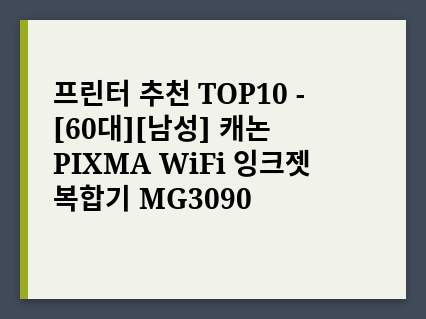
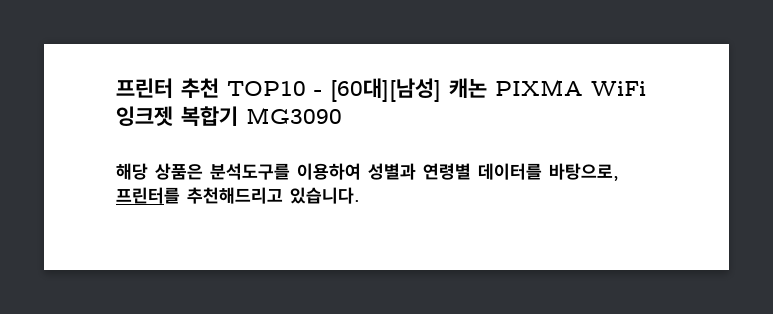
(252, 198) none -> [116,163,619,181] [116,187,360,204] // 해당 상품은 분석도구를 이용하여 성별과 연령별 데이터를 바탕으로, 프린터를 추천해드리고 있습니다.

